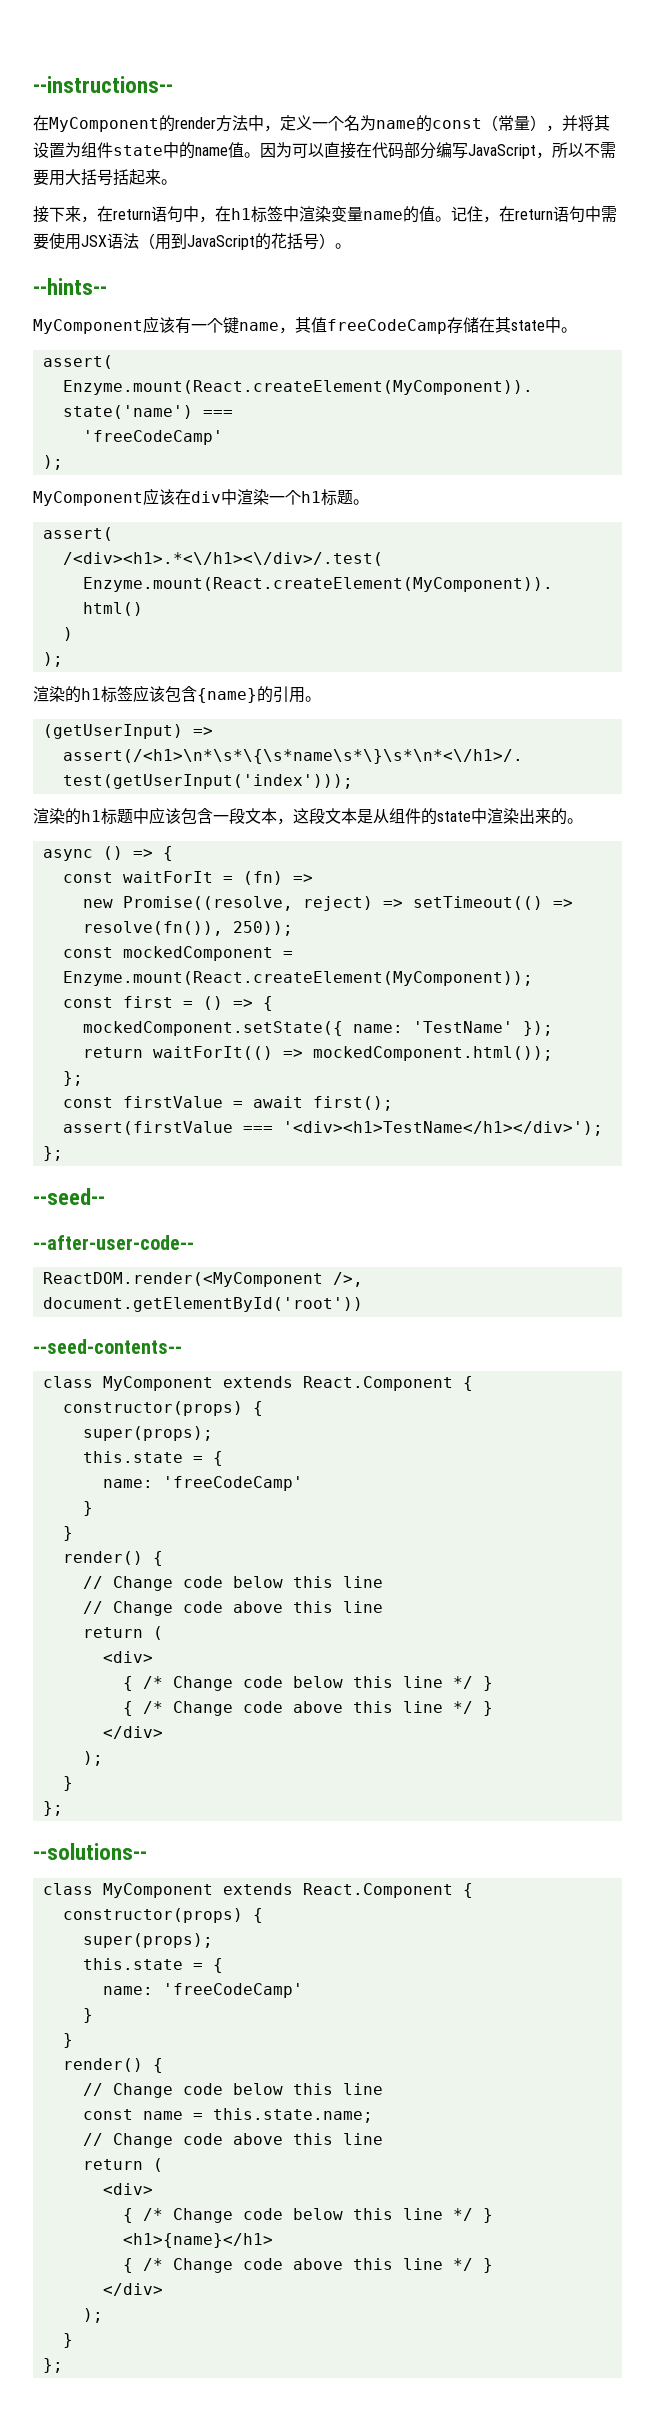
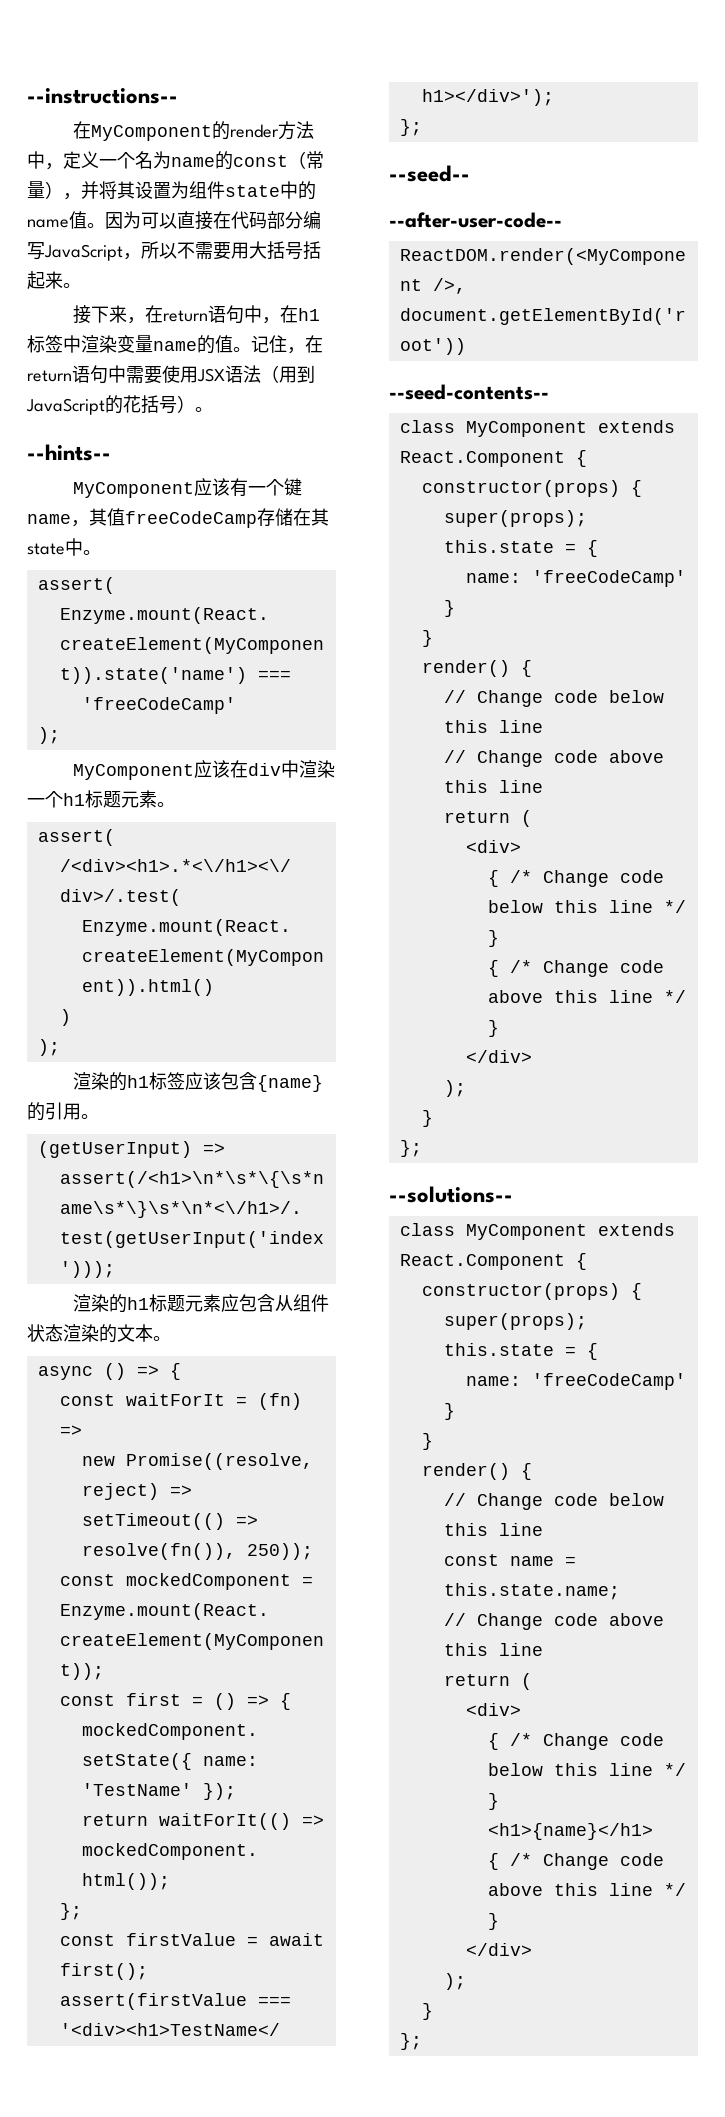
(353, 497) none -> [121,790,157,808] 元素
[133,807,567,825] 中应该包含一段文本，这段文本是从组件的state中渲染出来的 -> [184,1294,329,1312] [27,1324,153,1343] 元素应包含从组件状态渲染的文本

